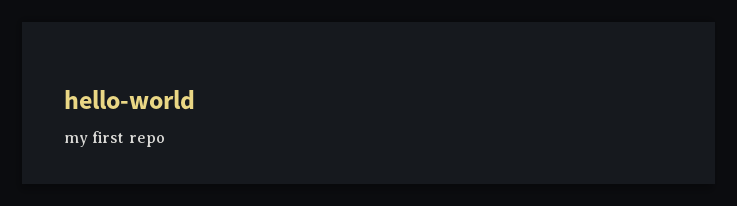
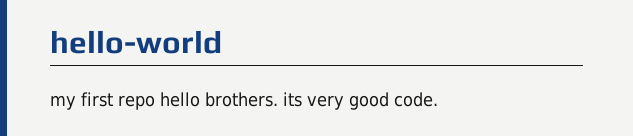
(165, 141) none -> [160,92,438,110] hello brothers. its very good code.

